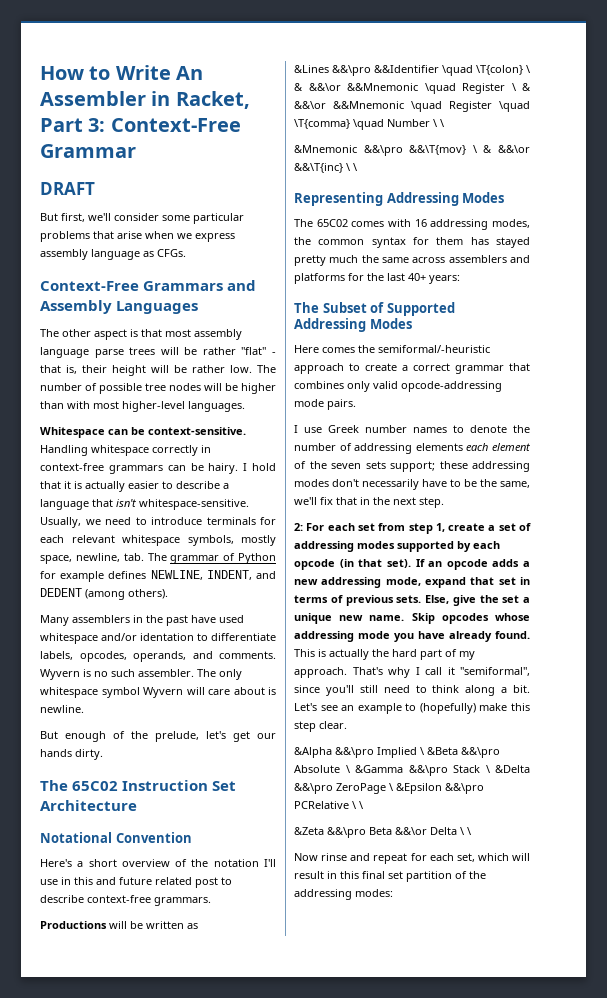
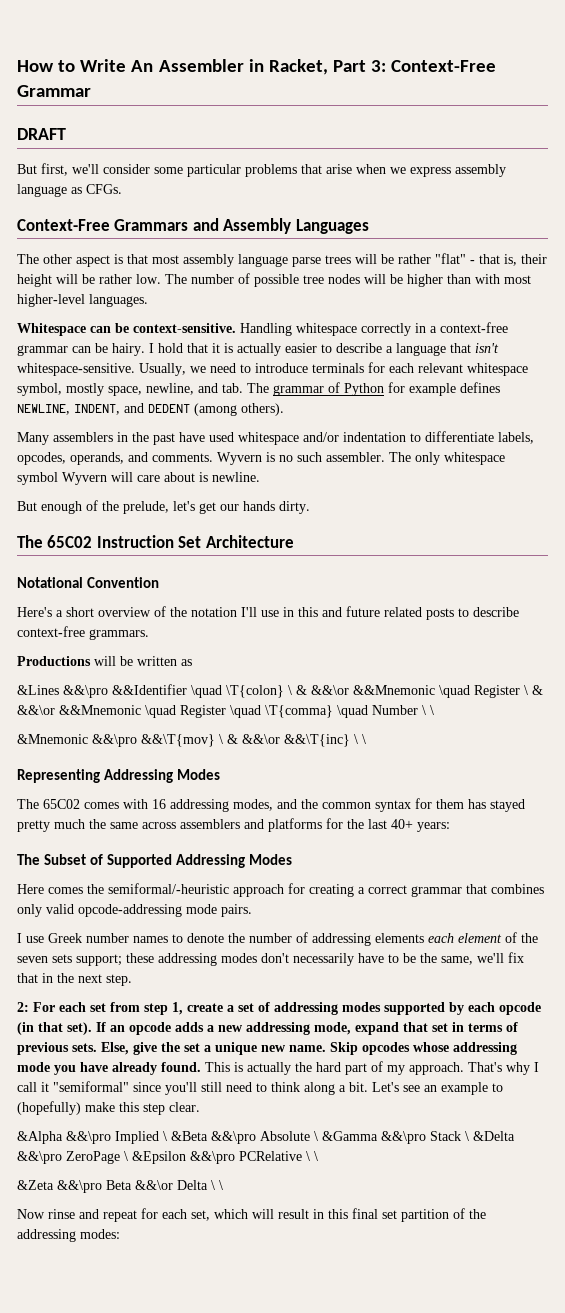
[40,463,163,474] context-free grammars -> [430,322,508,333] [17,345,68,356] a context-free grammar
[187,535,234,546] symbols, -> [17,383,62,396] symbol,
(120, 557) none -> [198,383,218,393] and
[140,633,194,641] identation -> [343,432,406,442] indentation
[195,877,218,888] post -> [426,608,454,620] posts
(530, 223) none -> [277,799,297,809] and
[349,363,397,371] to create -> [288,883,354,897] for creating
[460,667,530,676] "semiformal", -> [53,1081,129,1092] "semiformal"

